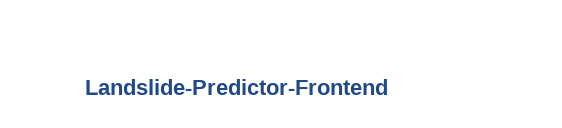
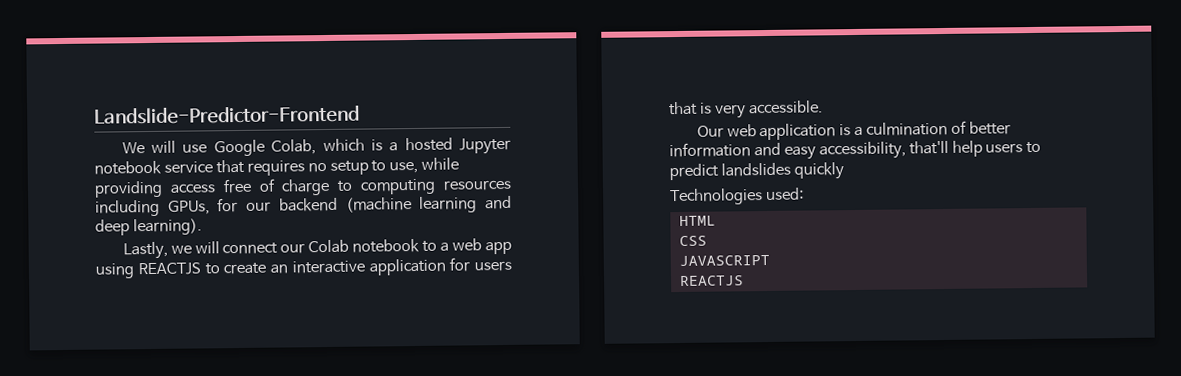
(388, 87) none -> [121,137,512,157] [94,157,460,176] [94,178,512,198] [95,195,513,217] [95,218,202,236] [122,238,512,260] [95,257,512,279] [669,100,823,119] [696,120,1012,141] [669,140,1042,160] [669,162,844,181] [670,187,804,206] [678,215,716,227] [678,235,707,247] [678,254,770,267] [679,275,744,287] // We will use Google Colab, which is a hosted Jupyter notebook service that requires no setup to use, while providing access free of charge to computing resources including GPUs, for our backend (machine learning and deep learning). // Lastly, we will connect our Colab notebook to a web app using REACTJS to create an interactive application for users that is very accessible. // Our web application is a culmination of better information and easy accessibility, that'll help users to predict landslides quickly // Technologies used: // HTML // CSS // JAVASCRIPT // REACTJS

